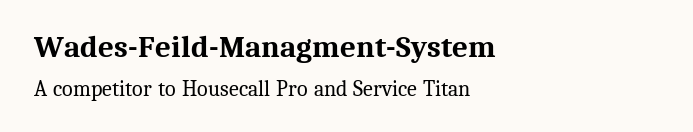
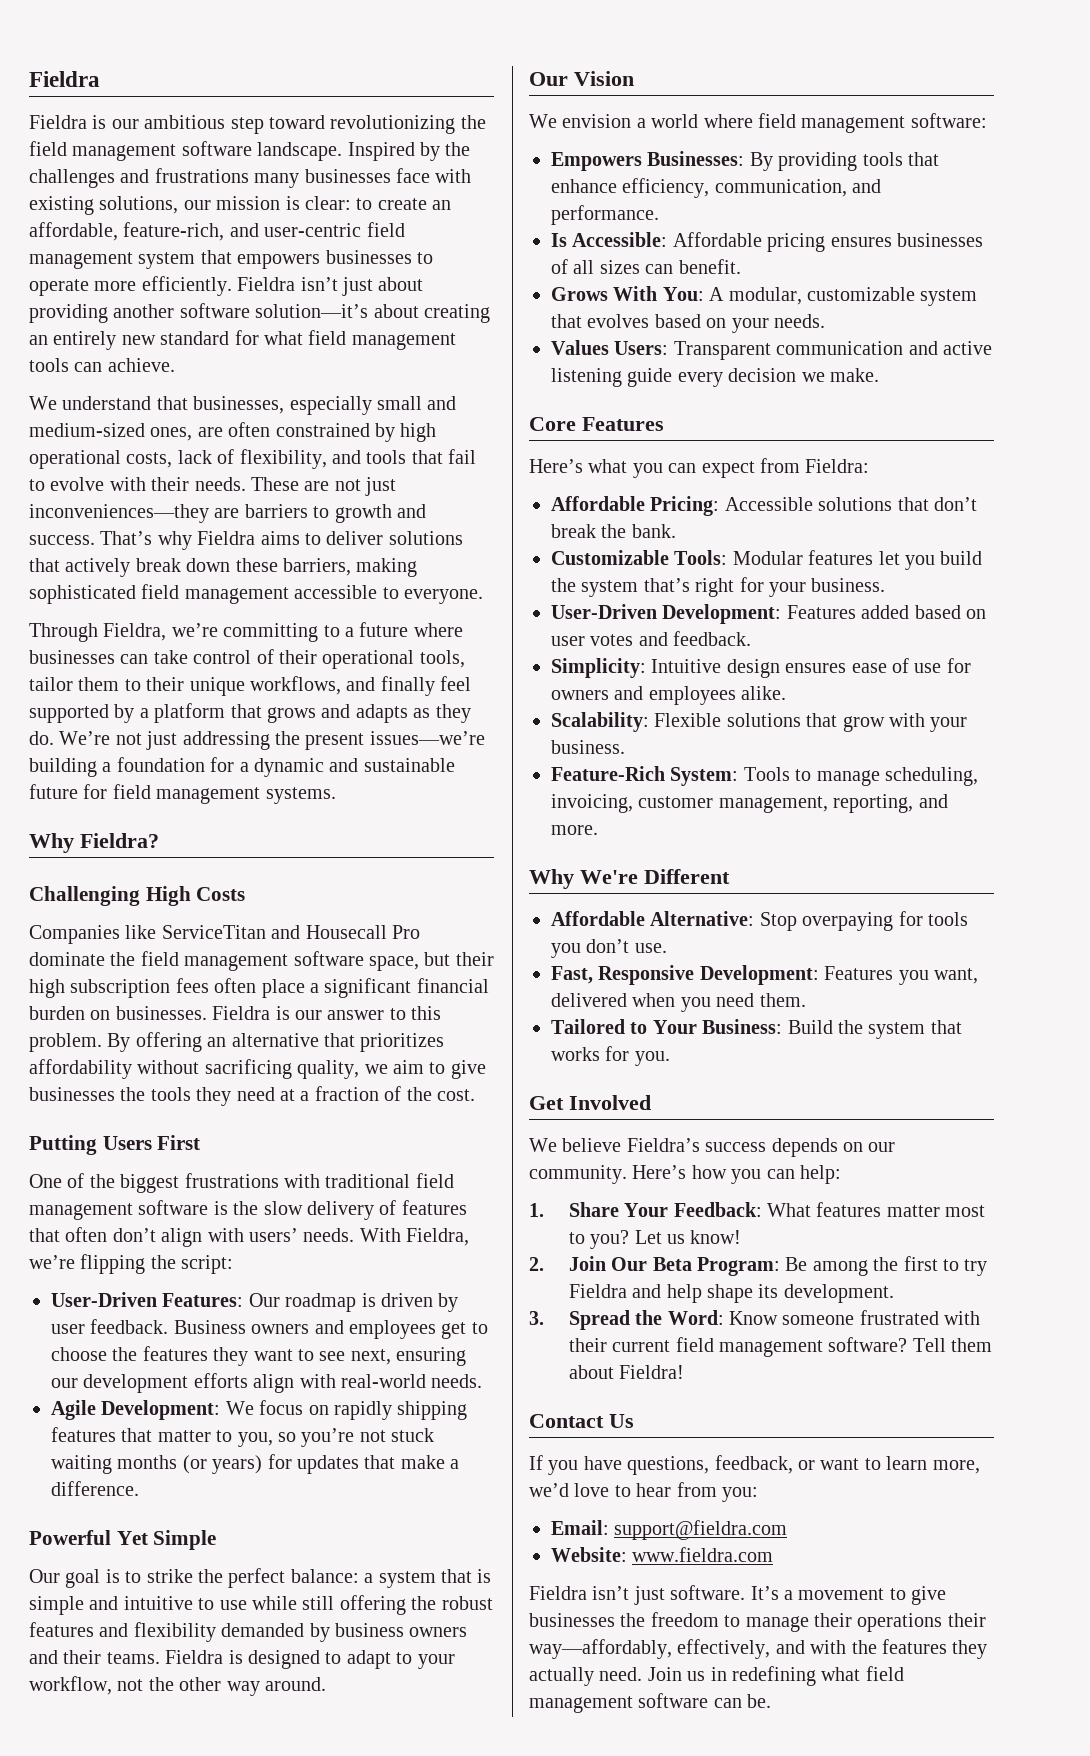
[33,35,496,63] [34,80,470,101] Wades-Feild-Managment-System // A competitor to Housecall Pro and Service Titan -> [29,71,100,87] [29,115,486,134] [29,141,471,161] [29,168,472,188] [29,196,452,215] [29,222,405,241] [29,250,433,269] [29,276,424,296] [29,303,490,323] [29,330,456,350] [29,358,175,372] [29,396,457,415] [29,422,437,442] [29,449,477,469] [29,477,397,496] [29,504,426,523] [29,531,463,550] [29,558,418,577] [29,584,483,604] [29,622,463,642] [29,649,465,669] [29,676,472,696] [29,703,471,723] [29,731,485,750] [29,757,455,777] [29,784,336,804] [29,833,159,853] [29,886,246,906] [29,925,420,944] [29,951,494,971] [29,978,489,998] [29,1006,442,1020] [29,1032,445,1052] [29,1059,486,1079] [29,1086,475,1106] [29,1135,201,1155] [29,1173,454,1193] [29,1200,467,1220] [29,1227,470,1247] [29,1254,234,1274] [51,1292,459,1312] [51,1319,488,1339] [51,1346,467,1366] [51,1373,483,1393] [51,1400,468,1420] [51,1427,435,1447] [51,1454,460,1474] [51,1481,139,1496] [29,1530,217,1550] [29,1568,492,1588] [29,1595,493,1615] [29,1622,468,1642] [29,1650,455,1669] [29,1676,326,1696] [529,71,634,86] [529,113,987,133] [551,151,939,171] [551,178,882,198] [551,205,659,225] [551,232,983,252] [551,259,741,274] [551,286,978,306] [551,314,825,333] [551,340,992,360] [551,368,879,387] [529,417,664,431] [529,458,870,478] [551,496,977,516] [551,524,676,538] [551,550,983,570] [551,577,886,597] [551,604,986,624] [551,631,752,646] [551,658,971,678] [551,686,787,705] [551,712,968,732] [551,740,625,754] [551,766,978,786] [551,794,948,813] [551,825,598,835] [529,869,730,889] [551,911,968,931] [551,939,667,958] [551,965,978,985] [551,993,806,1012] [551,1019,962,1039] [551,1046,670,1066] [529,1095,651,1110] [529,1138,896,1157] [529,1165,841,1184] [529,1202,986,1217] [568,1230,742,1249] [529,1256,988,1276] [568,1284,894,1303] [529,1310,981,1330] [568,1337,993,1357] [568,1365,685,1379] [529,1414,634,1428] [529,1455,980,1475] [529,1482,758,1502] [551,1520,788,1540] [551,1547,774,1562] [529,1585,947,1605] [529,1612,986,1632] [529,1639,988,1659] [529,1666,904,1686] [529,1693,772,1713] Fieldra // Fieldra is our ambitious step toward revolutionizing the field management software landscape. Inspired by the challenges and frustrations many businesses face with existing solutions, our mission is clear: to create an affordable, feature-rich, and user-centric field management system that empowers businesses to operate more efficiently. Fieldra isn’t just about providing another software solution—it’s about creating an entirely new standard for what field management tools can achieve. // We understand that businesses, especially small and medium-sized ones, are often constrained by high operational costs, lack of flexibility, and tools that fail to evolve with their needs. These are not just inconveniences—they are barriers to growth and success. That’s why Fieldra aims to deliver solutions that actively break down these barriers, making sophisticated field management accessible to everyone. // Through Fieldra, we’re committing to a future where businesses can take control of their operational tools, tailor them to their unique workflows, and finally feel supported by a platform that grows and adapts as they do. We’re not just addressing the present issues—we’re building a foundation for a dynamic and sustainable future for field management systems. // Why Fieldra? // Challenging High Costs // Companies like ServiceTitan and Housecall Pro dominate the field management software space, but their high subscription fees often place a significant financial burden on businesses. Fieldra is our answer to this problem. By offering an alternative that prioritizes affordability without sacrificing quality, we aim to give businesses the tools they need at a fraction of the cost. // Putting Users First // One of the biggest frustrations with traditional field management software is the slow delivery of features that often don’t align with users’ needs. With Fieldra, we’re flipping the script: // User-Driven Features: Our roadmap is driven by user feedback. Business owners and employees get to choose the features they want to see next, ensuring our development efforts align with real-world needs. // Agile Development: We focus on rapidly shipping features that matter to you, so you’re not stuck waiting months (or years) for updates that make a difference. // Powerful Yet Simple // Our goal is to strike the perfect balance: a system that is simple and intuitive to use while still offering the robust features and flexibility demanded by business owners and their teams. Fieldra is designed to adapt to your workflow, not the other way around. // Our Vision // We envision a world where field management software: // Empowers Businesses: By providing tools that enhance efficiency, communication, and performance. // Is Accessible: Affordable pricing ensures businesses of all sizes can benefit. // Grows With You: A modular, customizable system that evolves based on your needs. // Values Users: Transparent communication and active listening guide every decision we make. // Core Features // Here’s what you can expect from Fieldra: // Affordable Pricing: Accessible solutions that don’t break the bank. // Customizable Tools: Modular features let you build the system that’s right for your business. // User-Driven Development: Features added based on user votes and feedback. // Simplicity: Intuitive design ensures ease of use for owners and employees alike. // Scalability: Flexible solutions that grow with your business. // Feature-Rich System: Tools to manage scheduling, invoicing, customer management, reporting, and more. // Why We're Different // Affordable Alternative: Stop overpaying for tools you don’t use. // Fast, Responsive Development: Features you want, delivered when you need them. // Tailored to Your Business: Build the system that works for you. // Get Involved // We believe Fieldra’s success depends on our community. Here’s how you can help: // 1. Share Your Feedback: What features matter most to you? Let us know! // 2. Join Our Beta Program: Be among the first to try Fieldra and help shape its development. // 3. Spread the Word: Know someone frustrated with their current field management software? Tell them about Fieldra! // Contact Us // If you have questions, feedback, or want to learn more, we’d love to hear from you: // Email: support@fieldra.com // Website: www.fieldra.com // Fieldra isn’t just software. It’s a movement to give businesses the freedom to manage their operations their way—affordably, effectively, and with the features they actually need. Join us in redefining what field management software can be.

